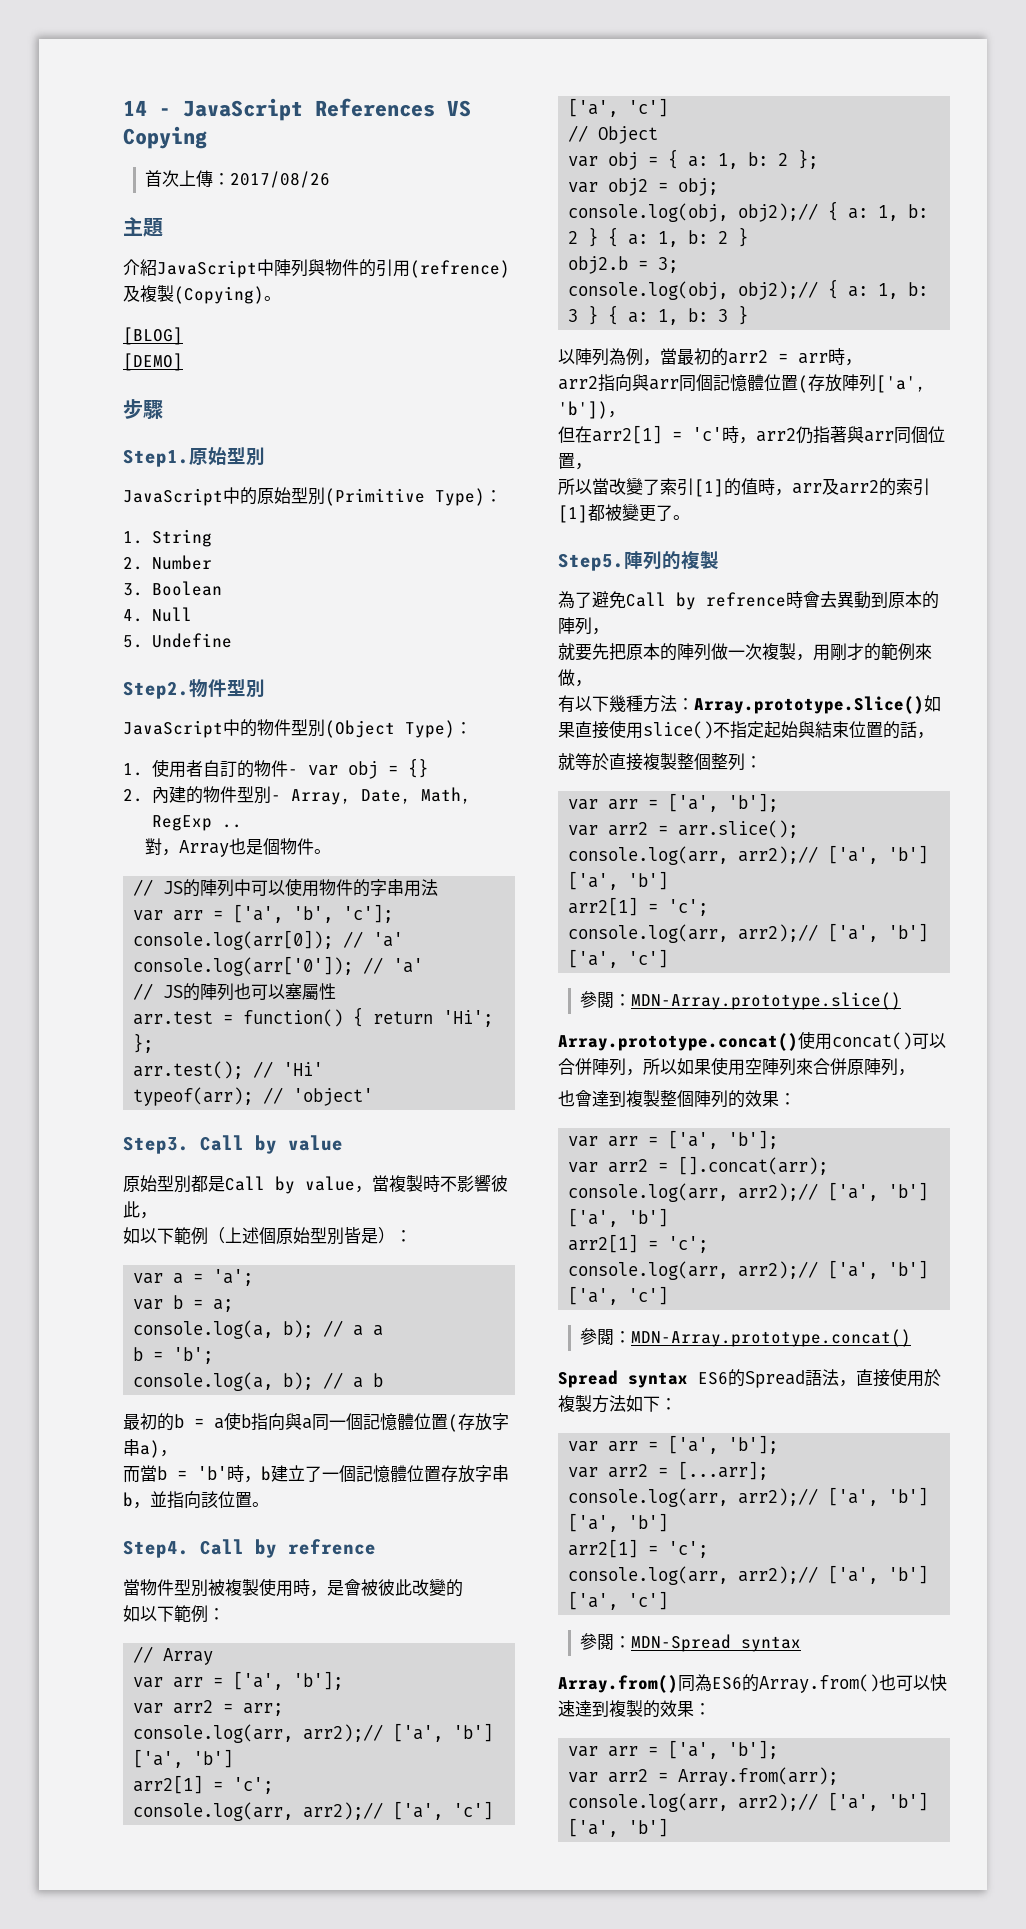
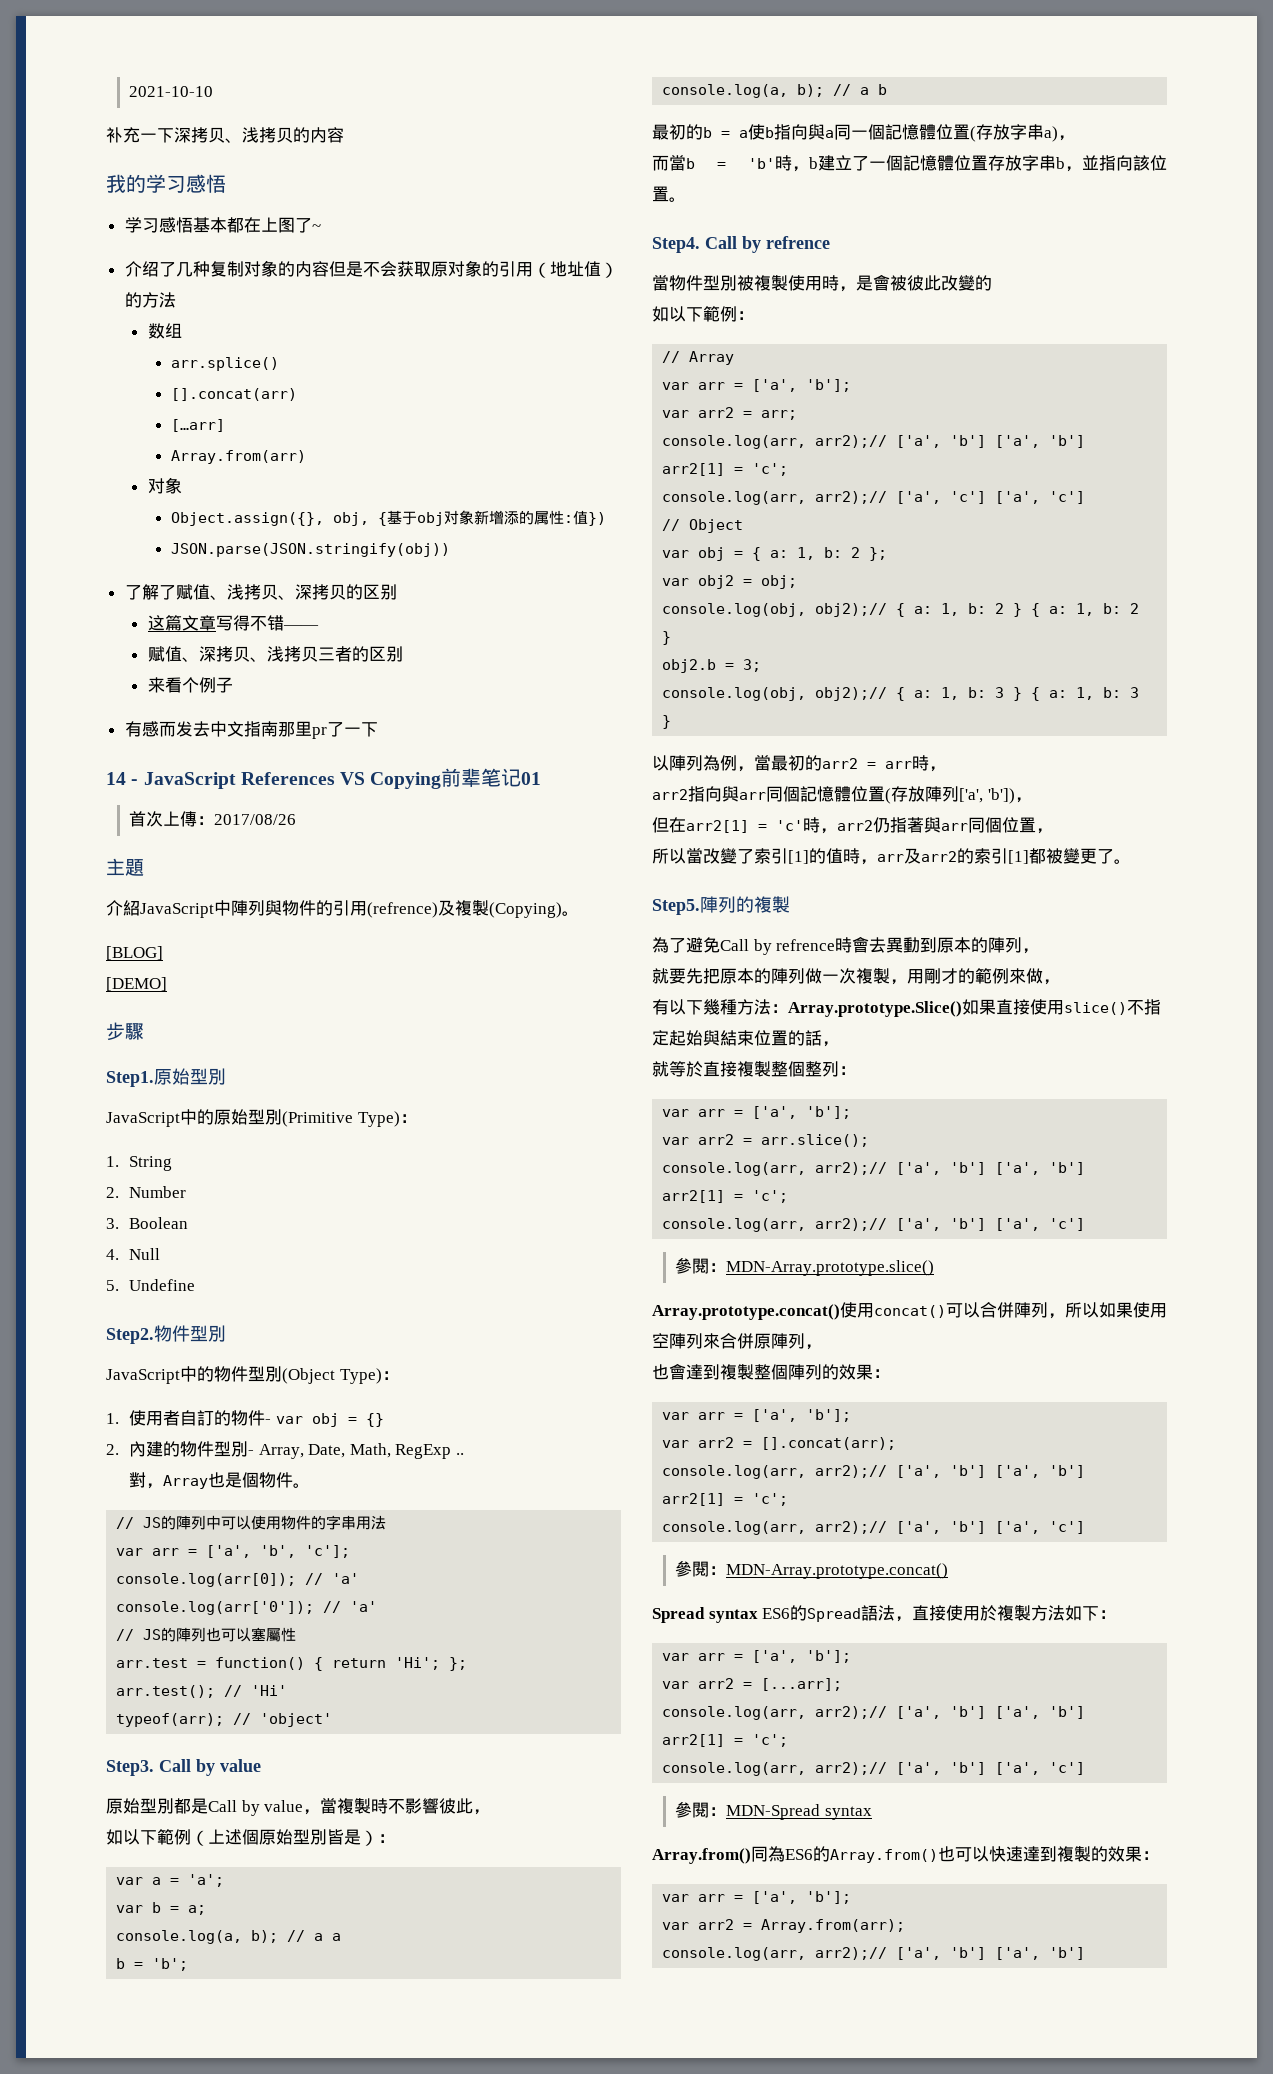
(123, 108) none -> [129,86,214,97] [106,127,344,143] [106,174,226,193] [124,217,321,233] [124,260,618,278] [124,292,176,308] [147,323,182,339] [170,357,279,371] [170,388,297,401] [170,419,225,432] [170,450,306,464] [147,477,182,494] [170,510,606,526] [170,543,450,557] [124,584,397,600] [147,615,319,631] [147,646,403,662] [147,677,233,693] [124,721,378,739] 2021-10-10 // 补充一下深拷贝、浅拷贝的内容 // 我的学习感悟 // 学习感悟基本都在上图了~ // 介绍了几种复制对象的内容但是不会获取原对象的引用（地址值）的方法 // 数组 // arr.splice() // [].concat(arr) // […arr] // Array.from(arr) // 对象 // Object.assign({}, obj, {基于obj对象新增添的属性:值}) // JSON.parse(JSON.stringify(obj)) // 了解了赋值、浅拷贝、深拷贝的区别 // 这篇文章写得不错—— // 赋值、深拷贝、浅拷贝三者的区别 // 来看个例子 // 有感而发去中文指南那里pr了一下 //
(207, 137) none -> [441,768,542,787] 前辈笔记01

